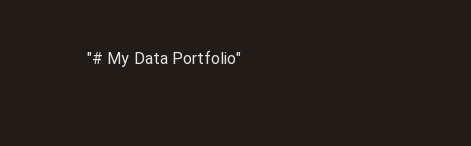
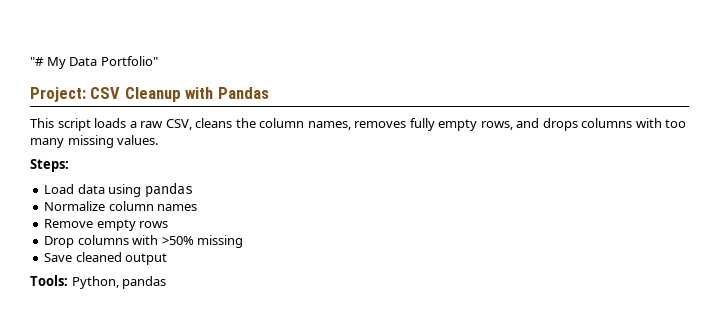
(241, 57) none -> [30,87,269,102] [30,118,687,131] [30,135,159,148] [30,159,69,172] [44,182,193,198] [44,201,198,211] [44,219,169,231] [44,235,244,248] [44,252,168,265] [30,275,167,289] // Project: CSV Cleanup with Pandas // This script loads a raw CSV, cleans the column names, removes fully empty rows, and drops columns with too many missing values. // Steps: // Load data using pandas // Normalize column names // Remove empty rows // Drop columns with >50% missing // Save cleaned output // Tools: Python, pandas

